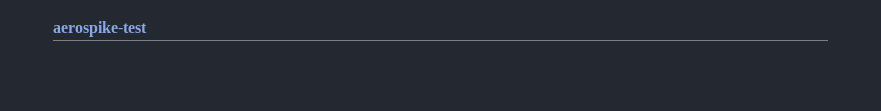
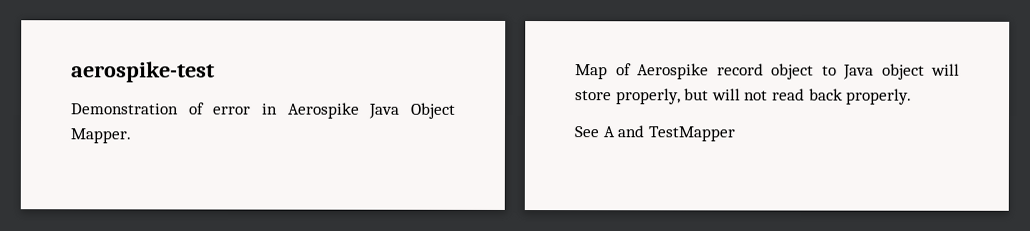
(147, 29) none -> [71,102,456,119] [70,128,131,144] [575,63,960,80] [575,88,913,105] [574,125,735,142] // Demonstration of error in Aerospike Java Object Mapper. // Map of Aerospike record object to Java object will store properly, but will not read back properly. // See A and TestMapper

